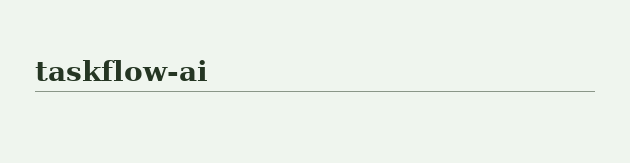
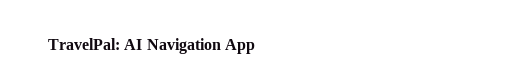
[35,60,208,81] taskflow-ai -> [48,38,255,54] TravelPal: AI Navigation App

